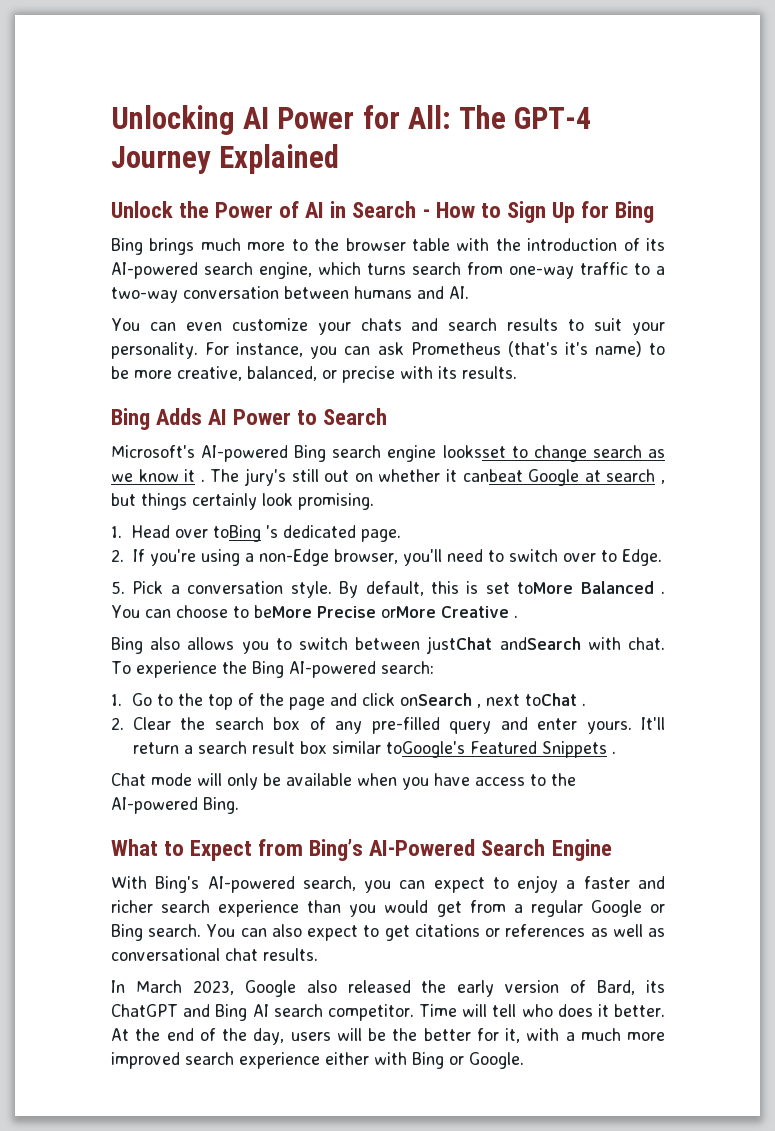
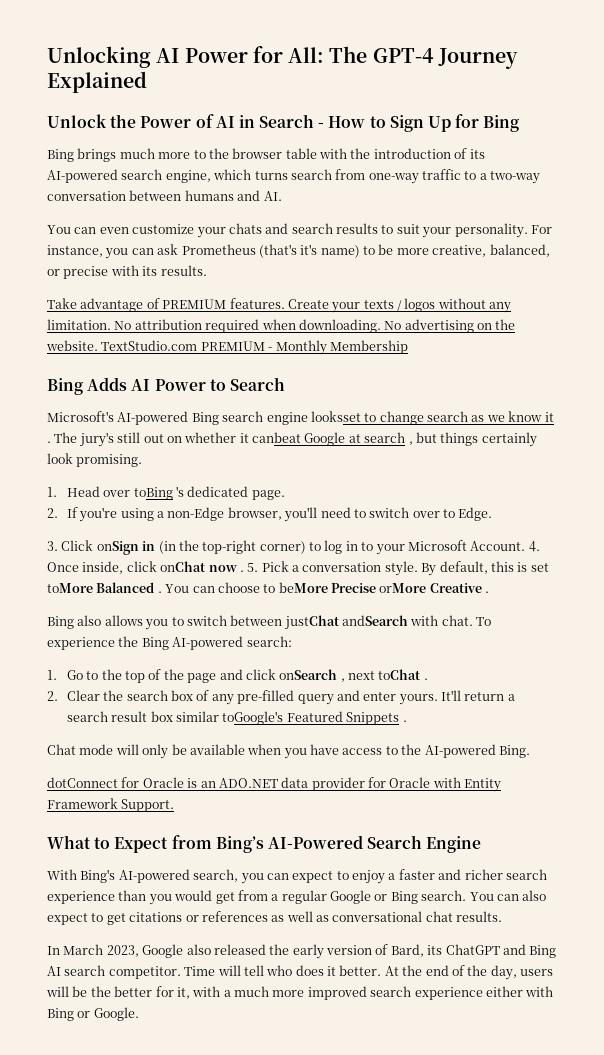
(517, 372) none -> [47,298,512,313] [47,319,516,333] [46,340,408,355] // Take advantage of PREMIUM features. Create your texts / logos without any limitation. No attribution required when downloading. No advertising on the website. TextStudio.com PREMIUM - Monthly Membership
(662, 557) none -> [47,540,540,555] [47,561,244,574] 3. Click onSign in (in the top-right corner) to log in to your Microsoft Account. 4. Once inside, click onChat now .
(239, 805) none -> [47,777,502,792] [47,798,175,812] // dotConnect for Oracle is an ADO.NET data provider for Oracle with Entity Framework Support.

